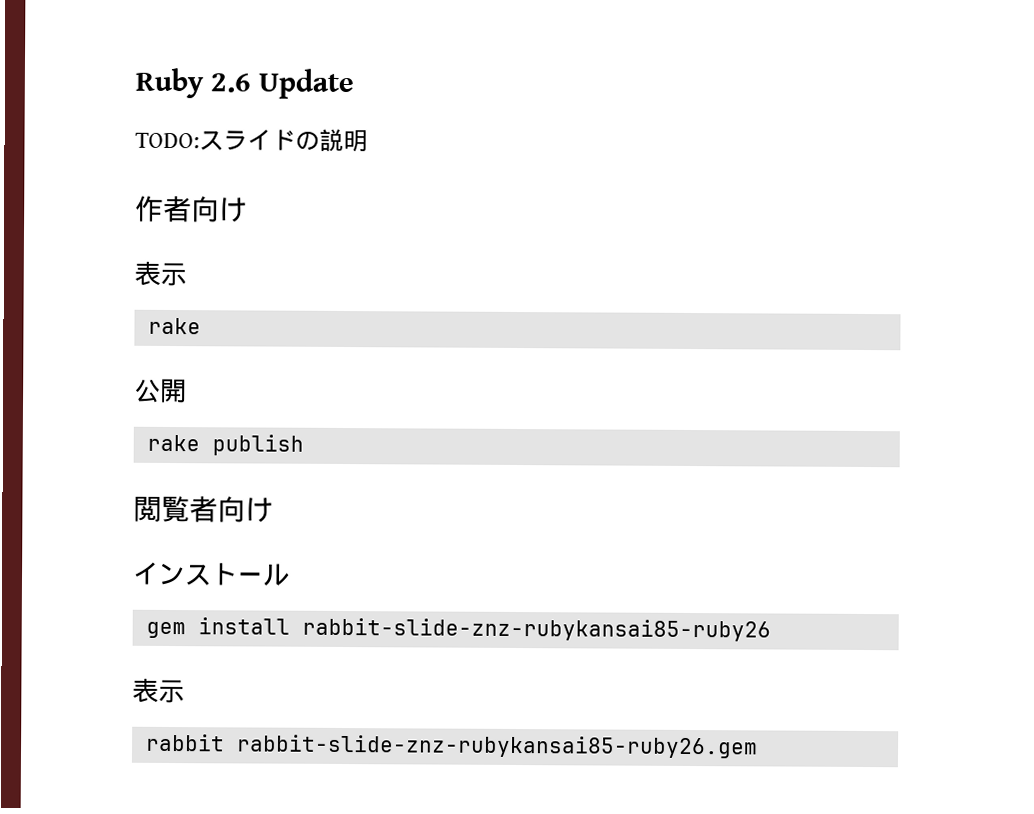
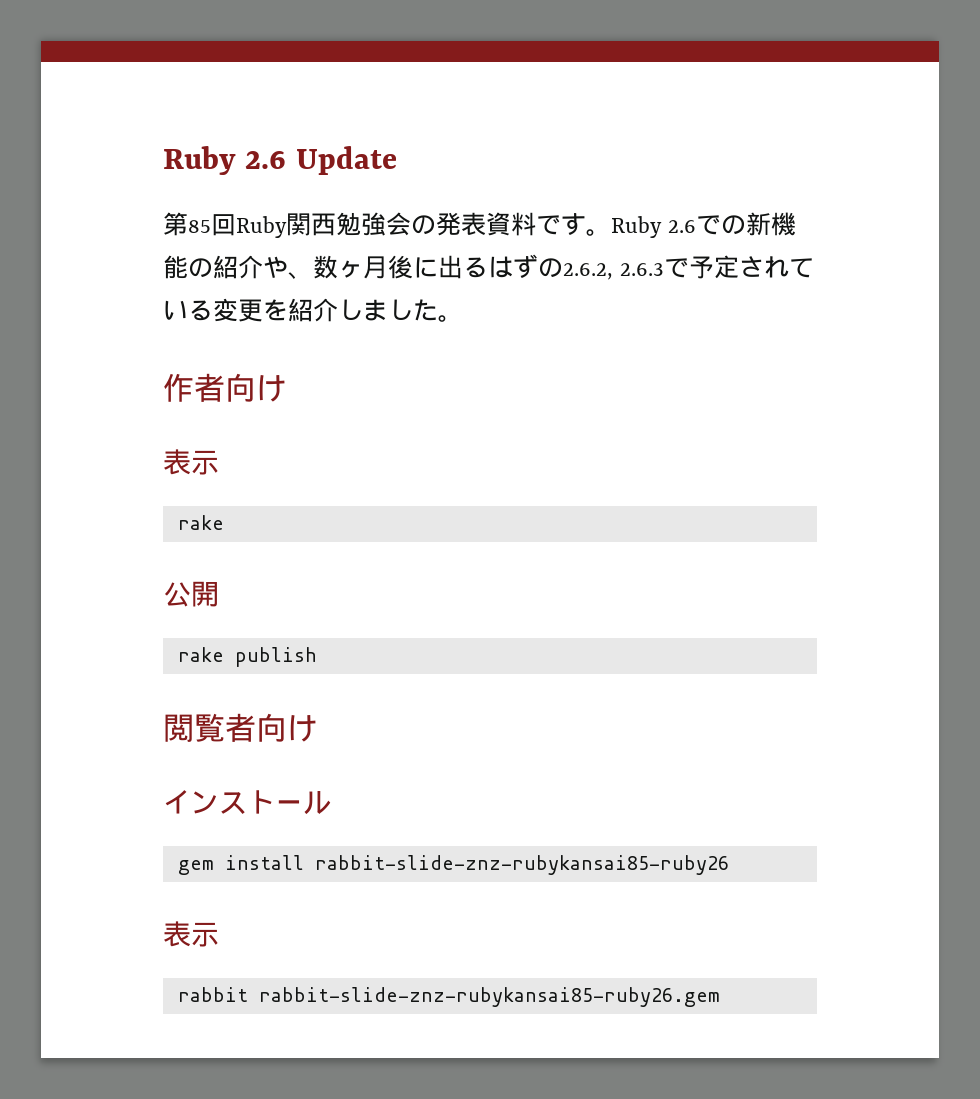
[135,128,368,153] TODO:スライドの説明 -> [163,212,796,238] [163,254,814,280] [163,298,463,322] 第85回Ruby関西勉強会の発表資料です。Ruby 2.6での新機能の紹介や、数ヶ月後に出るはずの2.6.2, 2.6.3で予定されている変更を紹介しました。

